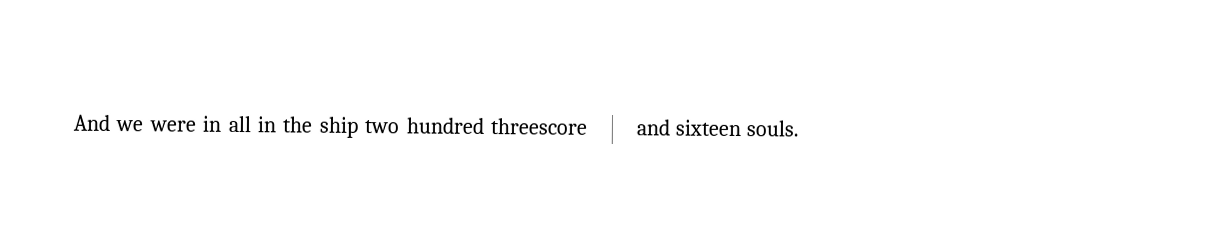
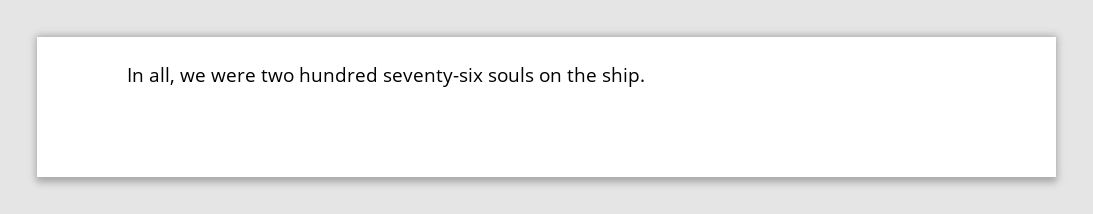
[73,114,799,138] And we were in all in the ship two hundred threescore and sixteen souls. -> [127,67,645,87] In all, we were two hundred seventy-six souls on the ship.

